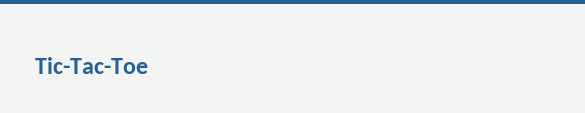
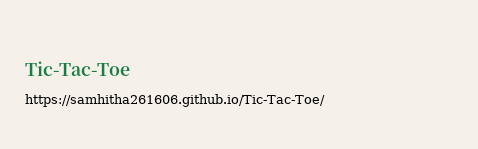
(148, 65) none -> [25,94,325,107] // https://samhitha261606.github.io/Tic-Tac-Toe/

